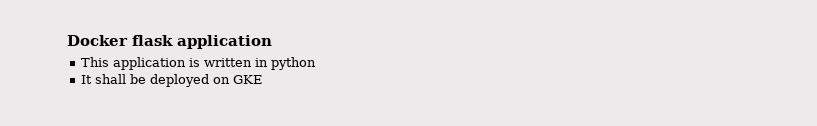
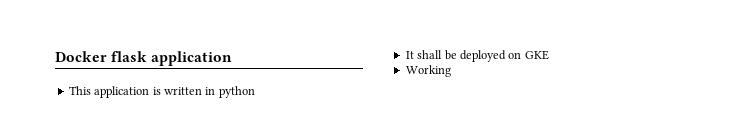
(262, 79) none -> [405,65,451,77] // Working

